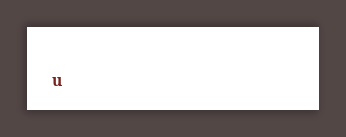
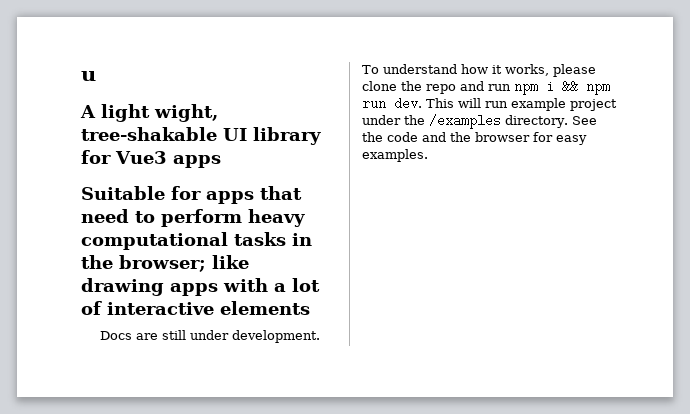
(62, 81) none -> [80,104,218,122] [81,127,321,145] [81,150,221,168] [81,186,302,204] [81,209,305,227] [81,232,312,250] [81,255,249,272] [81,278,320,296] [81,301,310,315] [100,330,321,343] [362,64,596,77] [362,80,610,95] [362,97,617,111] [362,114,597,129] [362,132,587,145] [362,149,428,162] // A light wight, tree-shakable UI library for Vue3 apps // Suitable for apps that need to perform heavy computational tasks in the browser; like drawing apps with a lot of interactive elements // Docs are still under development. To understand how it works, please clone the repo and run npm i && npm run dev. This will run example project under the /examples directory. See the code and the browser for easy examples.

